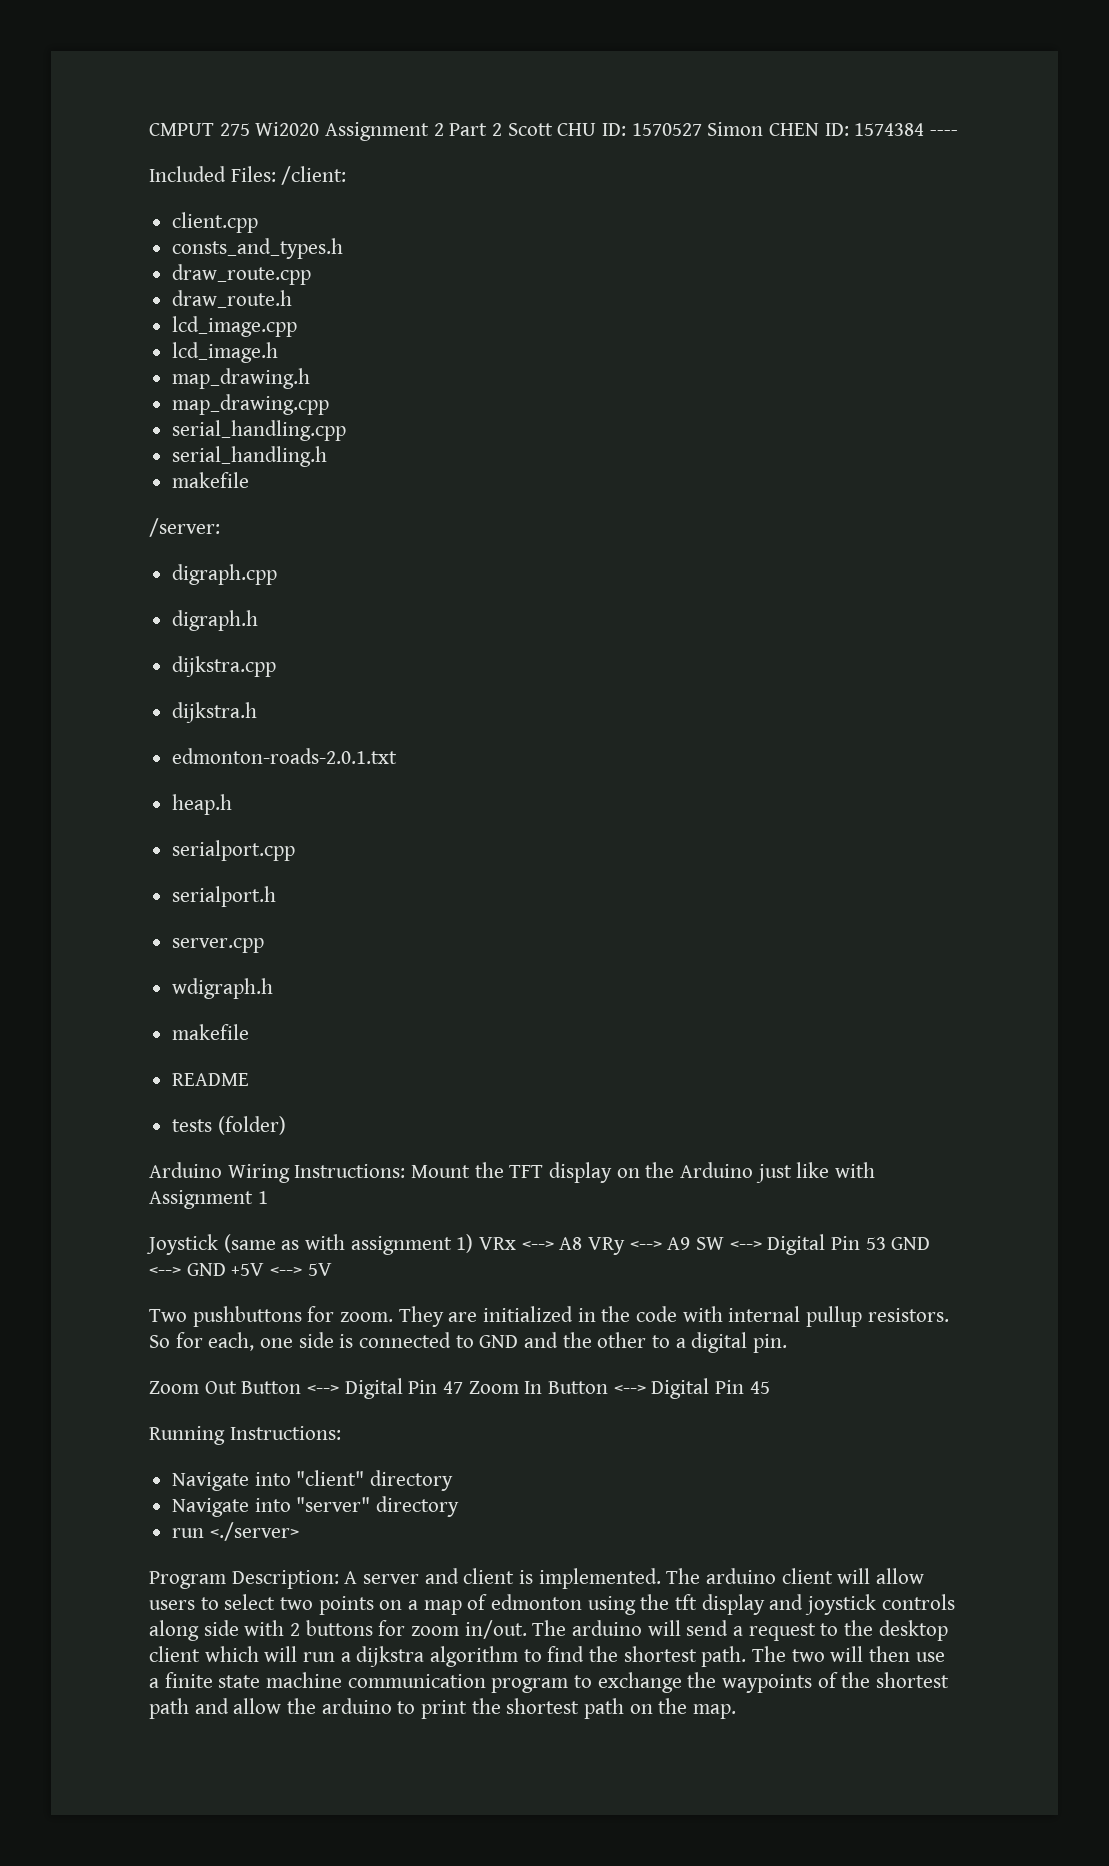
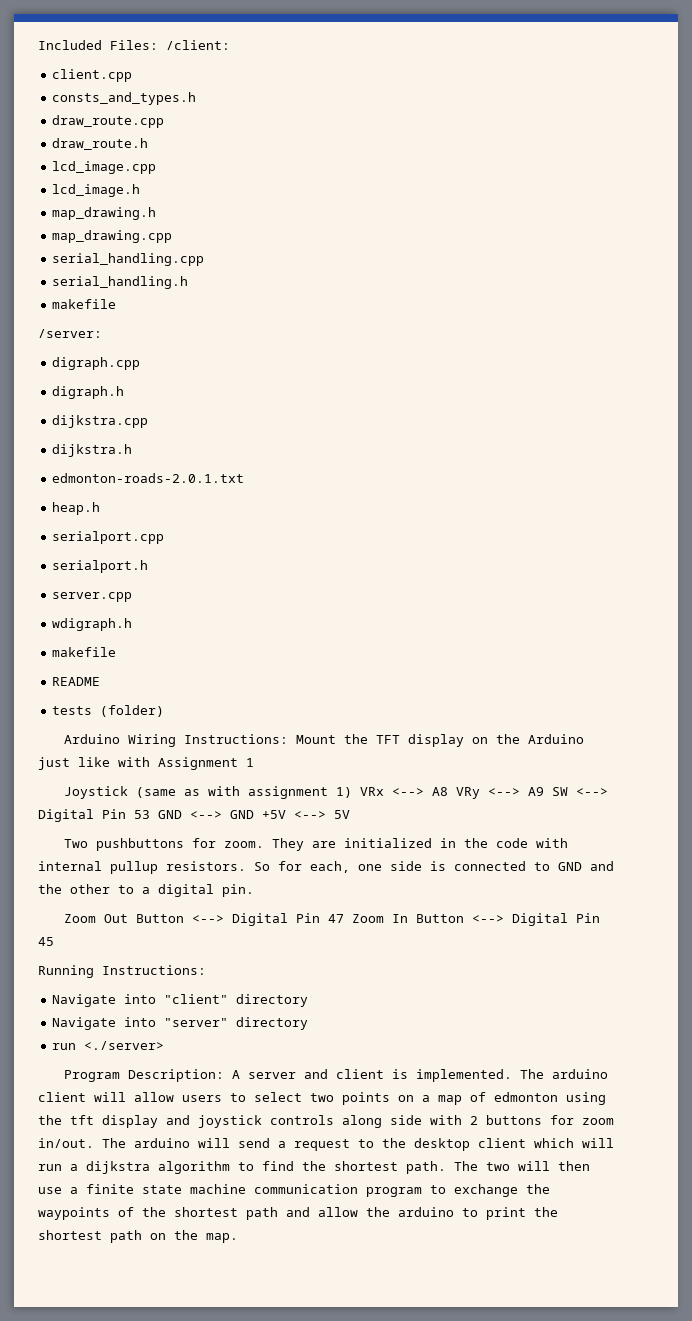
[149,122,959,141] CMPUT 275 Wi2020 Assignment 2 Part 2 Scott CHU ID: 1570527 Simon CHEN ID: 1574384 ---- // -> (38, 45) none

